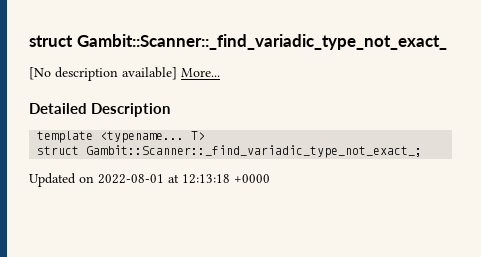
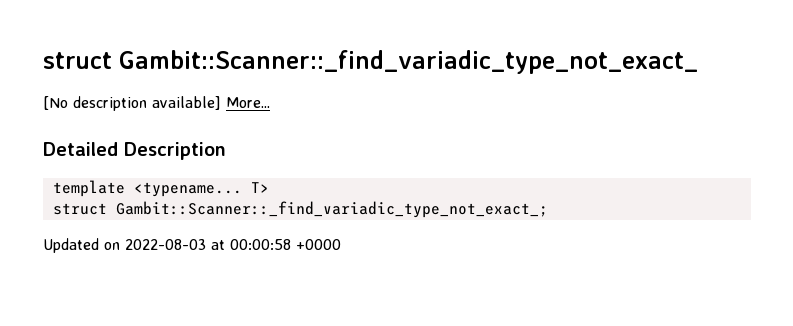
[98,174,230,184] 2022-08-01 at 12:13:18 -> [125,239,291,250] 2022-08-03 at 00:00:58

